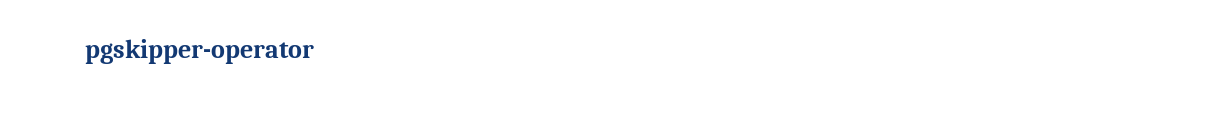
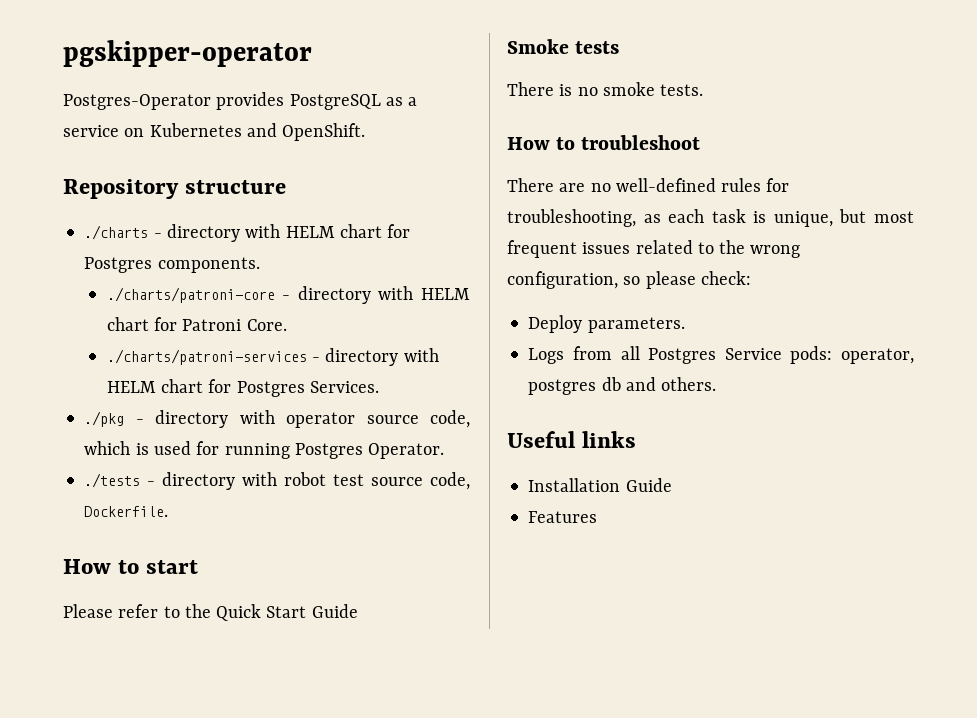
(314, 51) none -> [63,92,418,110] [63,123,366,141] [63,179,287,199] [84,224,411,242] [84,257,260,273] [106,286,470,304] [106,317,287,331] [106,348,439,366] [106,379,379,397] [84,410,471,428] [84,441,445,459] [84,472,471,490] [84,506,169,517] [63,559,199,574] [63,604,358,621] [507,39,620,54] [507,82,704,96] [507,135,701,150] [507,178,790,192] [507,209,914,227] [507,240,801,258] [507,271,751,289] [528,315,685,333] [528,346,914,364] [528,377,717,395] [507,431,637,448] [528,478,672,492] [528,511,598,523] // Postgres-Operator provides PostgreSQL as a service on Kubernetes and OpenShift. // Repository structure // ./charts - directory with HELM chart for Postgres components. // ./charts/patroni-core - directory with HELM chart for Patroni Core. // ./charts/patroni-services - directory with HELM chart for Postgres Services. // ./pkg - directory with operator source code, which is used for running Postgres Operator. // ./tests - directory with robot test source code, Dockerfile. // How to start // Please refer to the Quick Start Guide // Smoke tests // There is no smoke tests. // How to troubleshoot // There are no well-defined rules for troubleshooting, as each task is unique, but most frequent issues related to the wrong configuration, so please check: // Deploy parameters. // Logs from all Postgres Service pods: operator, postgres db and others. // Useful links // Installation Guide // Features

